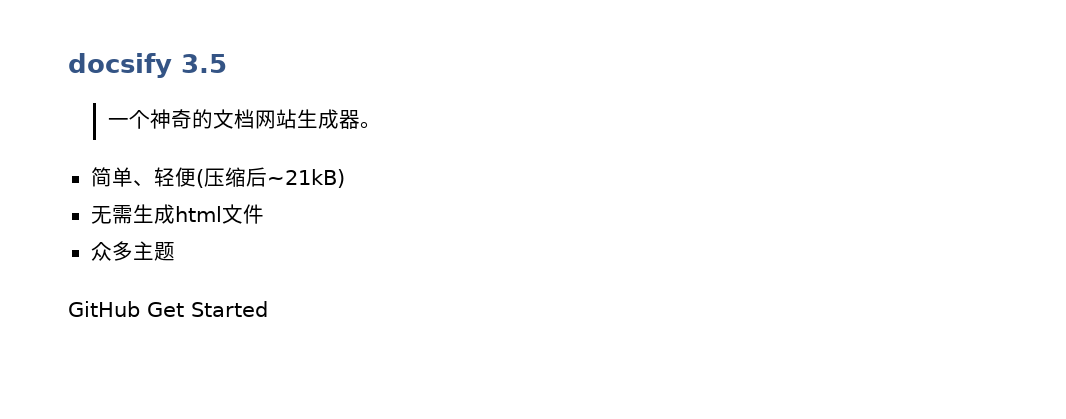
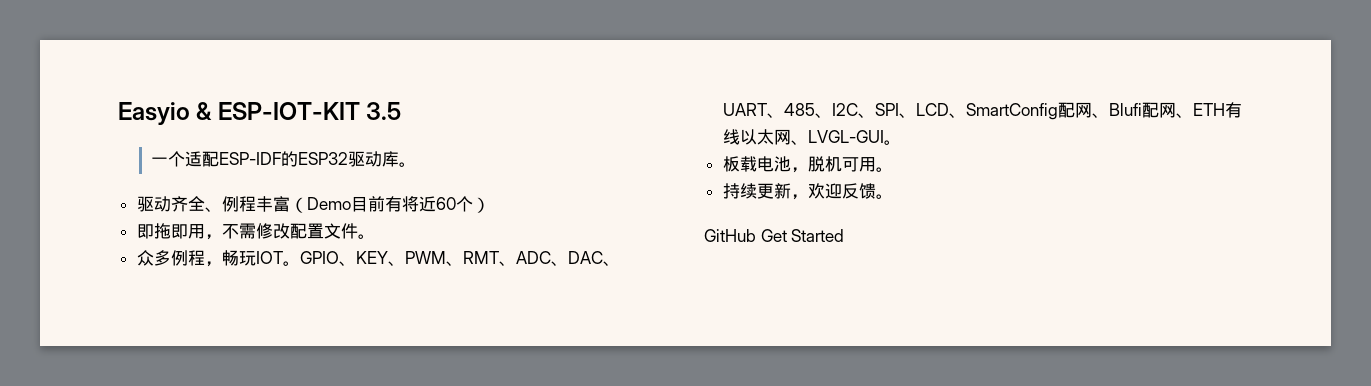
[68,53,172,78] docsify -> [118,102,360,125] Easyio & ESP-IOT-KIT
[149,109,381,129] [90,167,345,188] [90,204,222,224] 神奇的文档网站生成器。 // 简单、轻便(压缩后~21kB) // 无需生成html -> [185,151,417,167] [136,196,490,213] [136,223,324,240] 适配ESP-IDF的ESP32驱动库。 // 驱动齐全、例程丰富（Demo目前有将近60个） // 即拖即用，不需修改配置
(264, 214) none -> [357,234,375,239] 。
[132,241,175,261] 主题 -> [170,250,620,267] [722,102,1242,120] [722,129,901,145] [722,156,893,173] [722,183,893,200] 例程，畅玩IOT。GPIO、KEY、PWM、RMT、ADC、DAC、UART、485、I2C、SPI、LCD、SmartConfig配网、Blufi配网、ETH有线以太网、LVGL-GUI。 // 板载电池，脱机可用。 // 持续更新，欢迎反馈。

